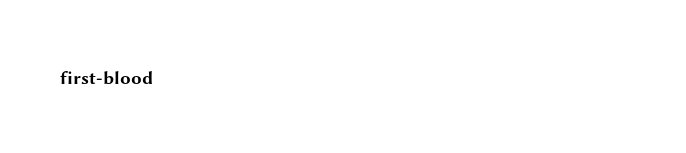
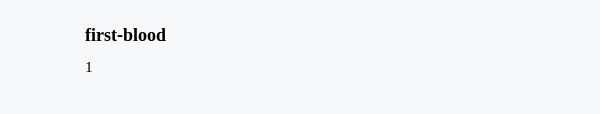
(153, 78) none -> [85,62,93,72] // 1

